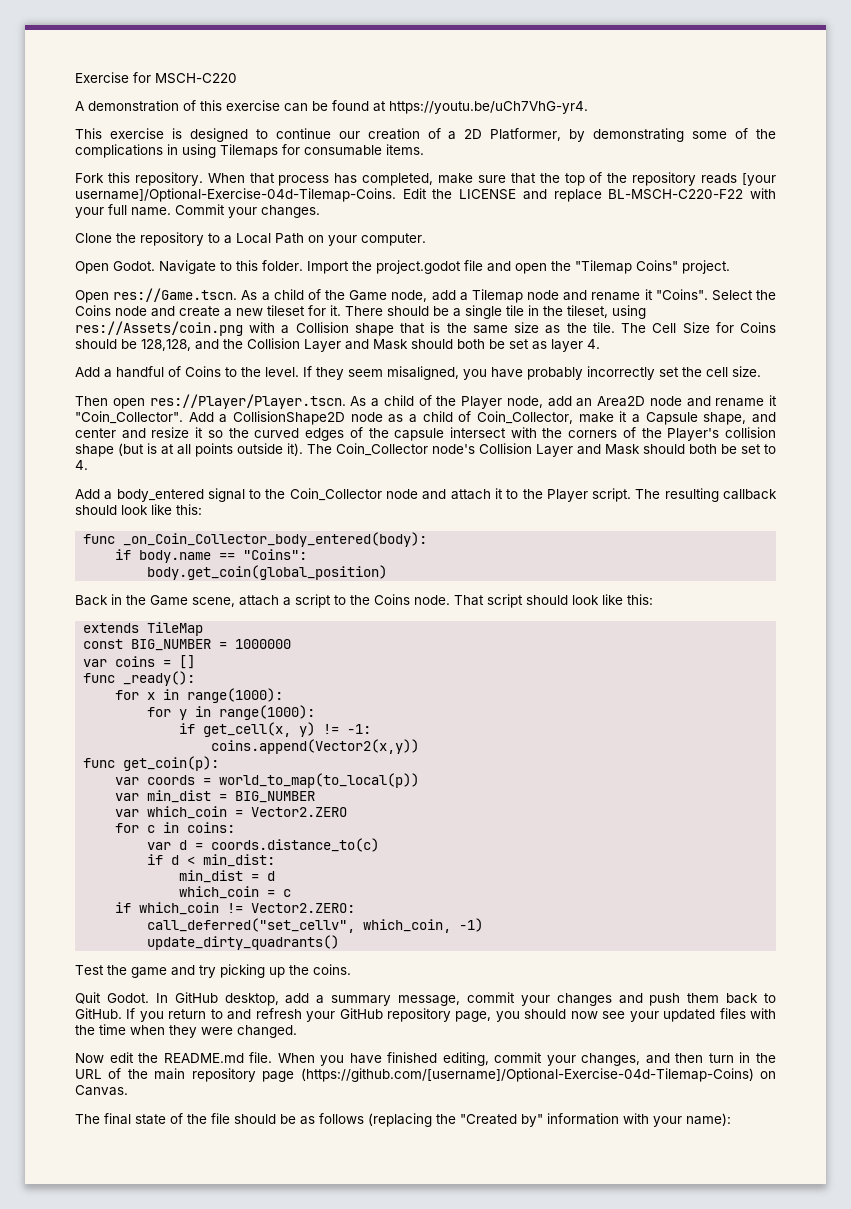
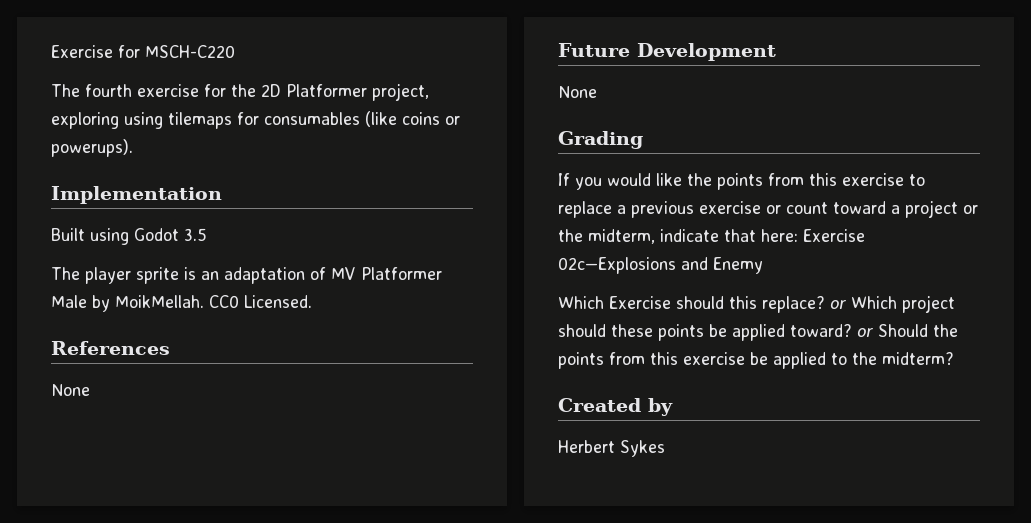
[75,100,588,114] [75,128,776,142] [75,144,424,158] [75,172,776,186] [75,188,776,202] [75,204,320,218] [75,232,426,246] [75,260,730,274] [75,288,776,303] [75,305,646,319] [75,321,777,336] [75,338,600,352] [75,366,761,380] [75,394,777,409] [75,411,776,425] [75,427,776,441] [75,443,776,457] [75,460,88,470] [75,488,777,502] [75,504,202,515] [83,532,428,547] [115,549,308,563] [147,565,388,580] [75,594,653,608] [83,622,204,636] [83,639,292,651] [83,655,196,669] [83,671,196,686] [115,688,284,703] [147,705,316,720] [179,722,372,737] [211,739,420,754] [83,756,220,771] [115,773,420,788] [115,790,316,803] [115,806,348,819] [115,822,236,833] [147,838,380,852] [147,854,276,867] [179,870,276,883] [179,886,292,899] [115,902,356,915] [147,918,484,933] [147,935,340,950] [75,964,351,978] [75,992,776,1006] [75,1008,777,1022] [75,1024,297,1038] [75,1052,776,1066] [75,1068,776,1082] [75,1085,128,1096] [75,1113,731,1127] A demonstration of this exercise can be found at https://youtu.be/uCh7VhG-yr4. // This exercise is designed to continue our creation of a 2D Platformer, by demonstrating some of the complications in using Tilemaps for consumable items. // Fork this repository. When that process has completed, make sure that the top of the repository reads [your username]/Optional-Exercise-04d-Tilemap-Coins. Edit the LICENSE and replace BL-MSCH-C220-F22 with your full name. Commit your changes. // Clone the repository to a Local Path on your computer. // Open Godot. Navigate to this folder. Import the project.godot file and open the "Tilemap Coins" project. // Open res://Game.tscn. As a child of the Game node, add a Tilemap node and rename it "Coins". Select the Coins node and create a new tileset for it. There should be a single tile in the tileset, using res://Assets/coin.png with a Collision shape that is the same size as the tile. The Cell Size for Coins should be 128,128, and the Collision Layer and Mask should both be set as layer 4. // Add a handful of Coins to the level. If they seem misaligned, you have probably incorrectly set the cell size. // Then open res://Player/Player.tscn. As a child of the Player node, add an Area2D node and rename it "Coin_Collector". Add a CollisionShape2D node as a child of Coin_Collector, make it a Capsule shape, and center and resize it so the curved edges of the capsule intersect with the corners of the Player's collision shape (but is at all points outside it). The Coin_Collector node's Collision Layer and Mask should both be set to 4. // Add a body_entered signal to the Coin_Collector node and attach it to the Player script. The resulting callback should look like this: // func _on_Coin_Collector_body_entered(body): // if body.name == "Coins": // body.get_coin(global_position) // Back in the Game scene, attach a script to the Coins node. That script should look like this: // extends TileMap // const BIG_NUMBER = 1000000 // var coins = [] // func _ready(): // for x in range(1000): // for y in range(1000): // if get_cell(x, y) != -1: // coins.append(Vector2(x,y)) // func get_coin(p): // var coords = world_to_map(to_local(p)) // var min_dist = BIG_NUMBER // var which_coin = Vector2.ZERO // for c in coins: // var d = coords.distance_to(c) // if d < min_dist: // min_dist = d // which_coin = c // if which_coin != Vector2.ZERO: // call_deferred("set_cellv", which_coin, -1) // update_dirty_quadrants() // Test the game and try picking up the coins. // Quit Godot. In GitHub desktop, add a summary message, commit your changes and push them back to GitHub. If you return to and refresh your GitHub repository page, you should now see your updated files with the time when they were changed. // Now edit the README.md file. When you have finished editing, commit your changes, and then turn in the URL of the main repository page (https://github.com/[username]/Optional-Exercise-04d-Tilemap-Coins) on Canvas. // The final state of the file should be as follows (replacing the "Created by" information with your name): -> [51,83,429,101] [51,111,460,129] [51,139,133,157] [51,186,222,204] [51,228,207,245] [51,267,442,284] [51,295,312,312] [51,341,170,355] [51,384,90,396] [558,43,776,61] [558,86,597,98] [558,131,643,149] [558,173,925,190] [558,200,978,218] [558,229,865,244] [558,257,763,274] [558,295,955,313] [558,324,958,341] [558,352,954,369] [558,398,673,416] [558,440,665,457] The fourth exercise for the 2D Platformer project, exploring using tilemaps for consumables (like coins or powerups). // Implementation // Built using Godot 3.5 // The player sprite is an adaptation of MV Platformer Male by MoikMellah. CC0 Licensed. // References // None // Future Development // None // Grading // If you would like the points from this exercise to replace a previous exercise or count toward a project or the midterm, indicate that here: Exercise 02c—Explosions and Enemy // Which Exercise should this replace? or Which project should these points be applied toward? or Should the points from this exercise be applied to the midterm? // Created by // Herbert Sykes

